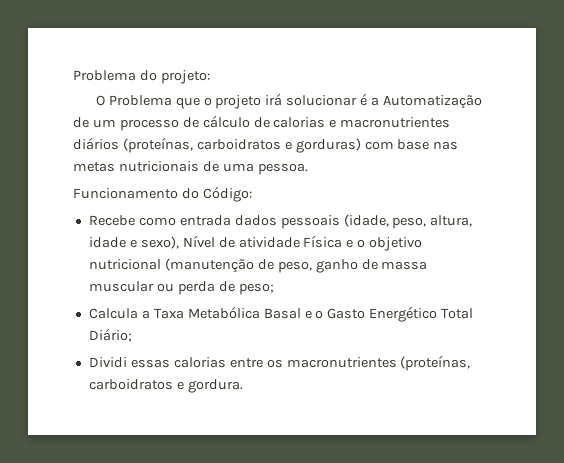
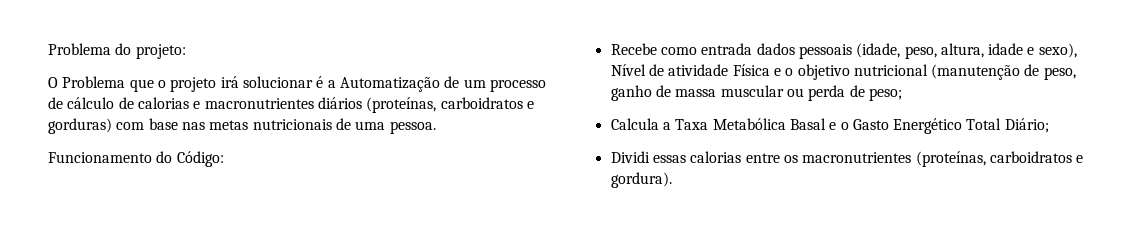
[187,379,243,393] gordura. -> [610,172,672,188] gordura).

